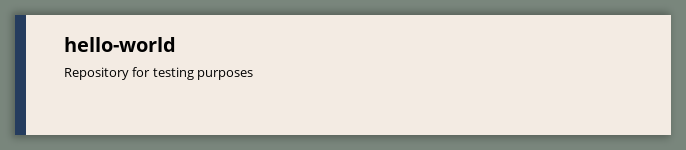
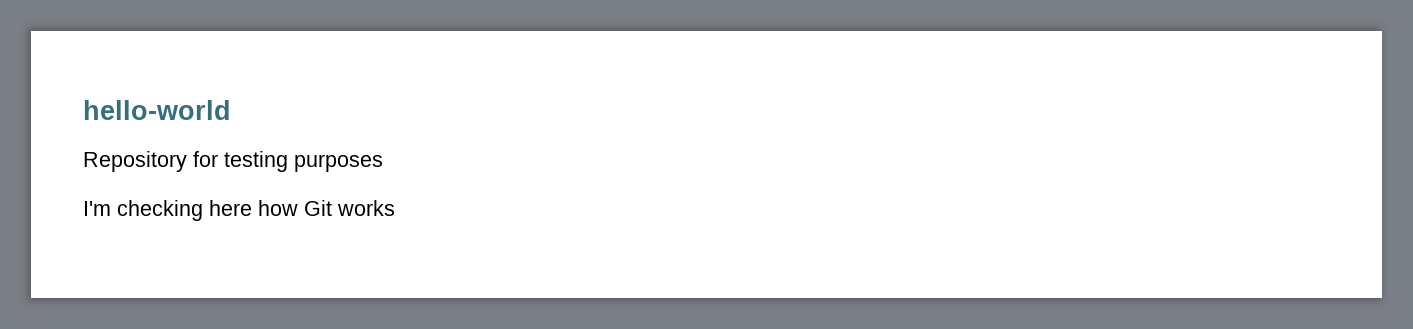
(254, 75) none -> [83,200,395,221] // I'm checking here how Git works

